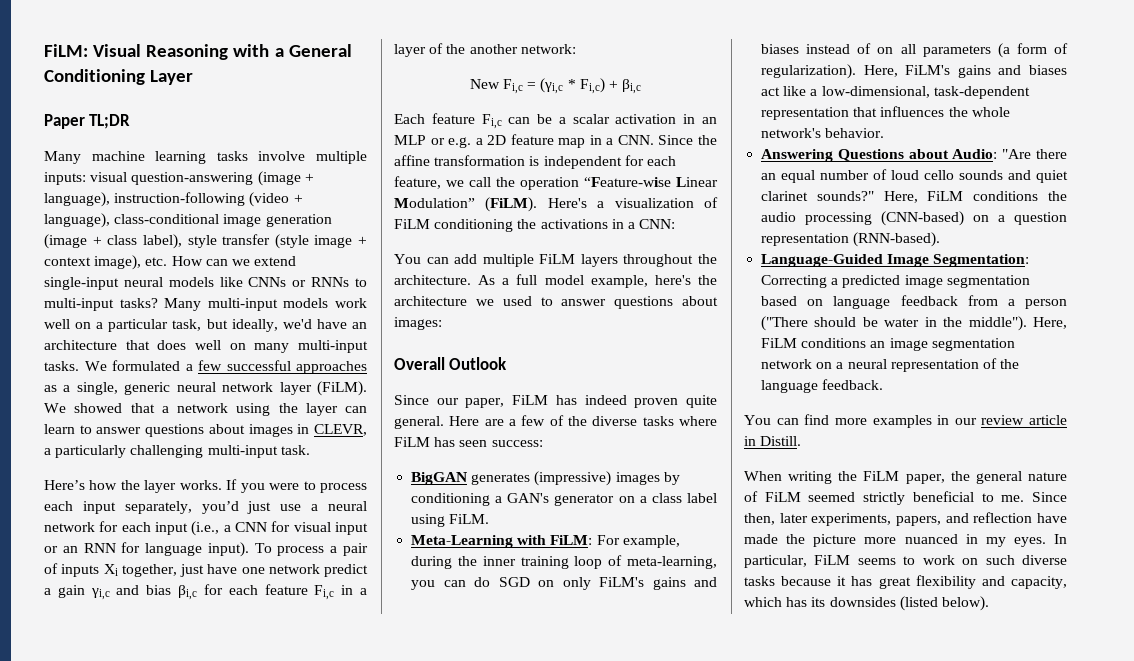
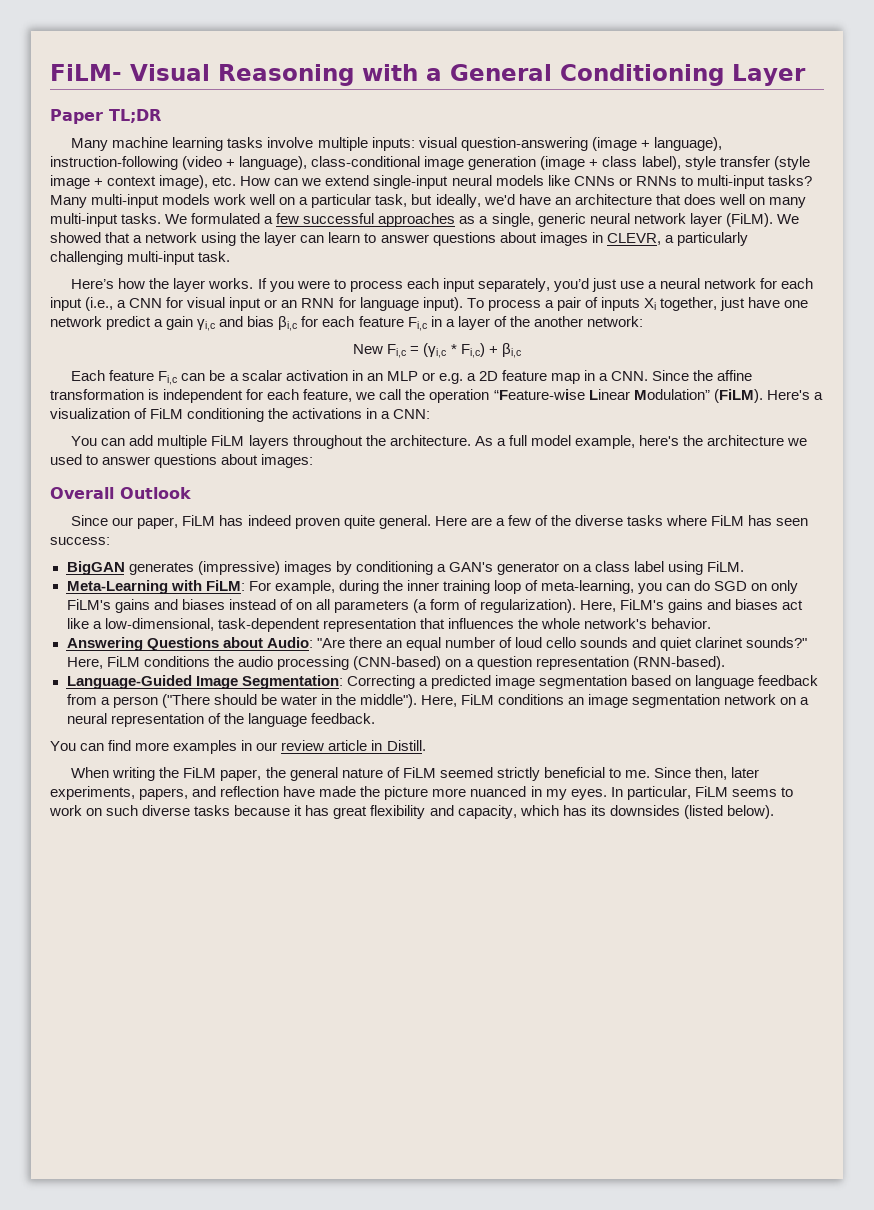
[44,44,88,57] FiLM: -> [50,64,122,81] FiLM-

